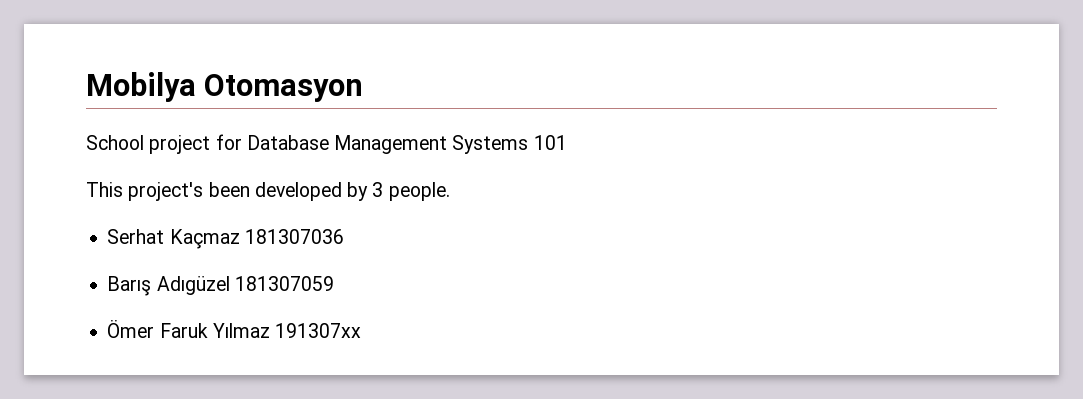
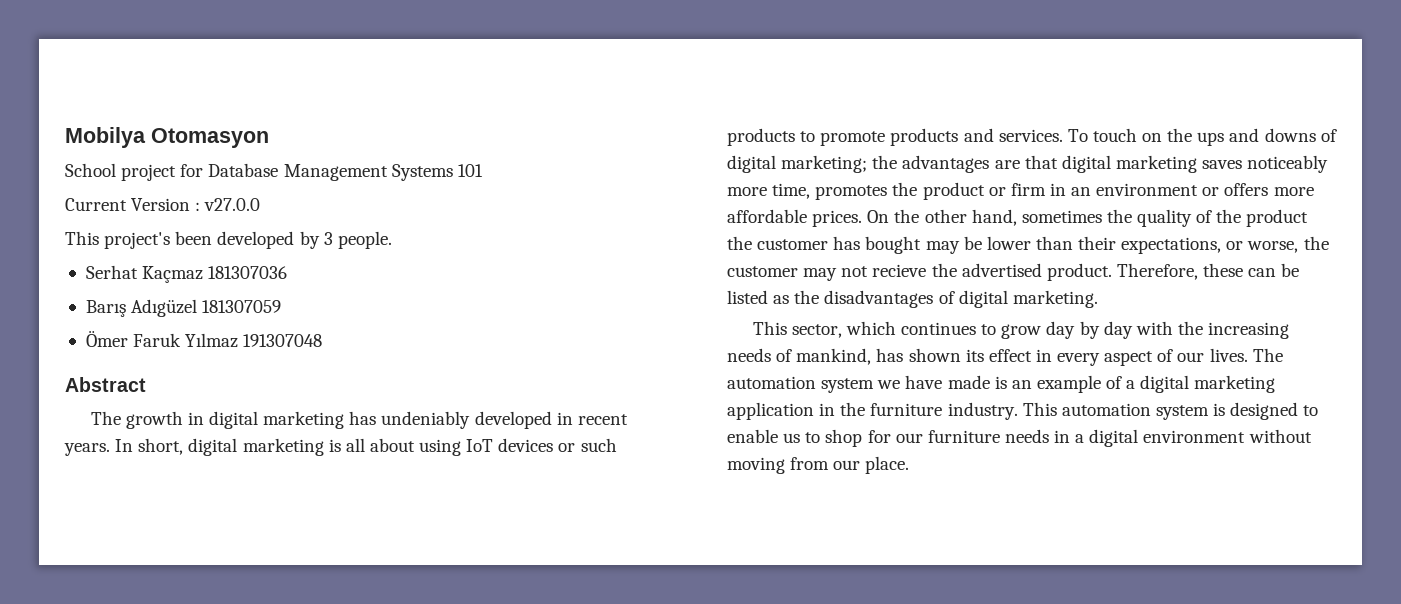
(567, 142) none -> [65,198,261,211] // Current Version : v27.0.0
[275,323,362,338] 191307xx -> [243,334,323,347] [65,377,146,392] [90,411,628,429] [64,438,617,456] [727,128,1337,146] [727,155,1329,173] [727,182,1314,200] [727,209,1309,227] [727,236,1329,254] [727,263,1300,281] [727,290,1098,308] [752,321,1290,339] [727,348,1283,366] [727,375,1276,393] [727,402,1319,420] [727,429,1312,447] [727,456,910,474] 191307048 // Abstract // The growth in digital marketing has undeniably developed in recent years. In short, digital marketing is all about using IoT devices or such products to promote products and services. To touch on the ups and downs of digital marketing; the advantages are that digital marketing saves noticeably more time, promotes the product or firm in an environment or offers more affordable prices. On the other hand, sometimes the quality of the product the customer has bought may be lower than their expectations, or worse, the customer may not recieve the advertised product. Therefore, these can be listed as the disadvantages of digital marketing. // This sector, which continues to grow day by day with the increasing needs of mankind, has shown its effect in every aspect of our lives. The automation system we have made is an example of a digital marketing application in the furniture industry. This automation system is designed to enable us to shop for our furniture needs in a digital environment without moving from our place.

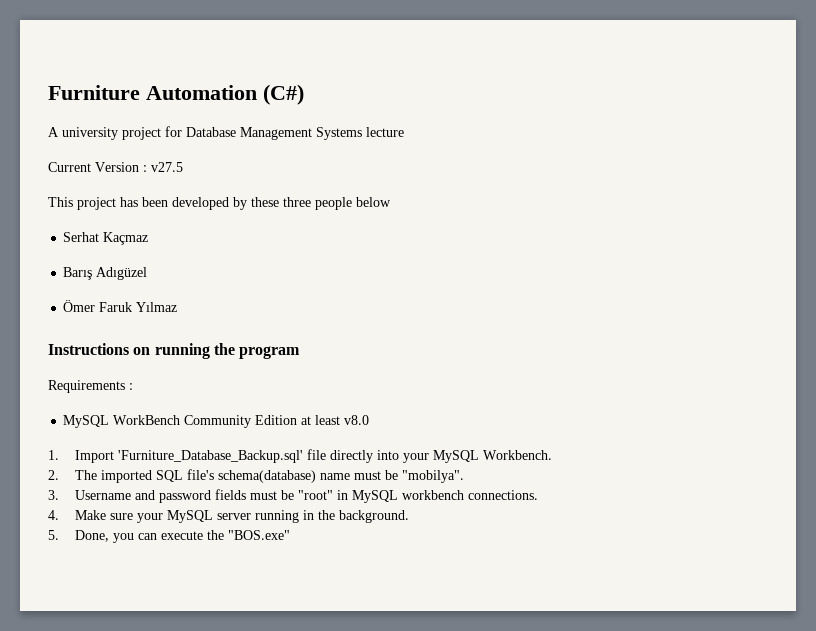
[65,127,269,148] [65,163,116,177] Mobilya Otomasyon // School -> [48,84,304,105] [48,127,118,140] Furniture Automation (C#) // A university
[457,164,483,177] 101 -> [366,127,404,137] lecture
[204,198,261,211] [65,231,171,249] v27.0.0 // This project's -> [151,162,183,172] [48,197,138,210] v27.5 // This project has
[323,231,392,249] 3 people. -> [251,197,391,210] these three people below
[208,266,288,279] 181307036 -> (149, 238) none
[202,300,282,313] 181307059 -> (148, 273) none
[243,334,323,347] [65,377,146,392] [90,411,628,429] [64,438,617,456] [727,128,1337,146] [727,155,1329,173] [727,182,1314,200] [727,209,1309,227] [727,236,1329,254] [727,263,1300,281] [727,290,1098,308] [752,321,1290,339] [727,348,1283,366] [727,375,1276,393] [727,402,1319,420] [727,429,1312,447] [727,456,910,474] 191307048 // Abstract // The growth in digital marketing has undeniably developed in recent years. In short, digital marketing is all about using IoT devices or such products to promote products and services. To touch on the ups and downs of digital marketing; the advantages are that digital marketing saves noticeably more time, promotes the product or firm in an environment or offers more affordable prices. On the other hand, sometimes the quality of the product the customer has bought may be lower than their expectations, or worse, the customer may not recieve the advertised product. Therefore, these can be listed as the disadvantages of digital marketing. // This sector, which continues to grow day by day with the increasing needs of mankind, has shown its effect in every aspect of our lives. The automation system we have made is an example of a digital marketing application in the furniture industry. This automation system is designed to enable us to shop for our furniture needs in a digital environment without moving from our place. -> [48,343,301,359] [48,380,133,393] [63,415,370,428] [48,449,552,463] [48,469,464,483] [48,489,538,503] [48,510,409,523] [48,530,290,543] // Instructions on running the program // Requirements : // MySQL WorkBench Community Edition at least v8.0 // 1. Import 'Furniture_Database_Backup.sql' file directly into your MySQL Workbench. // 2. The imported SQL file's schema(database) name must be "mobilya". // 3. Username and password fields must be "root" in MySQL workbench connections. // 4. Make sure your MySQL server running in the background. // 5. Done, you can execute the "BOS.exe"

